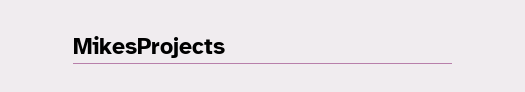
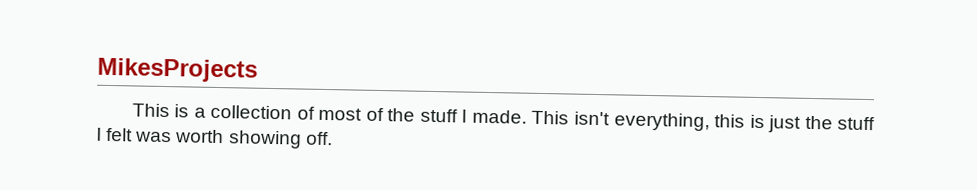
(225, 47) none -> [131,103,876,133] [96,127,333,149] // This is a collection of most of the stuff I made. This isn't everything, this is just the stuff I felt was worth showing off.

